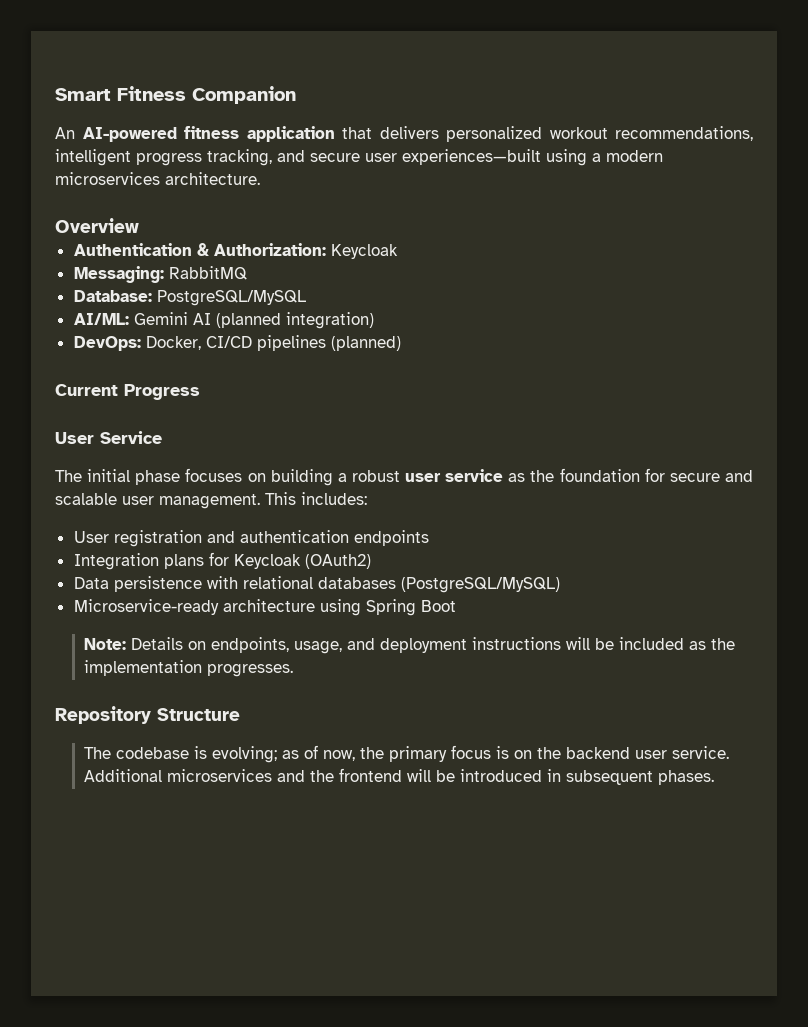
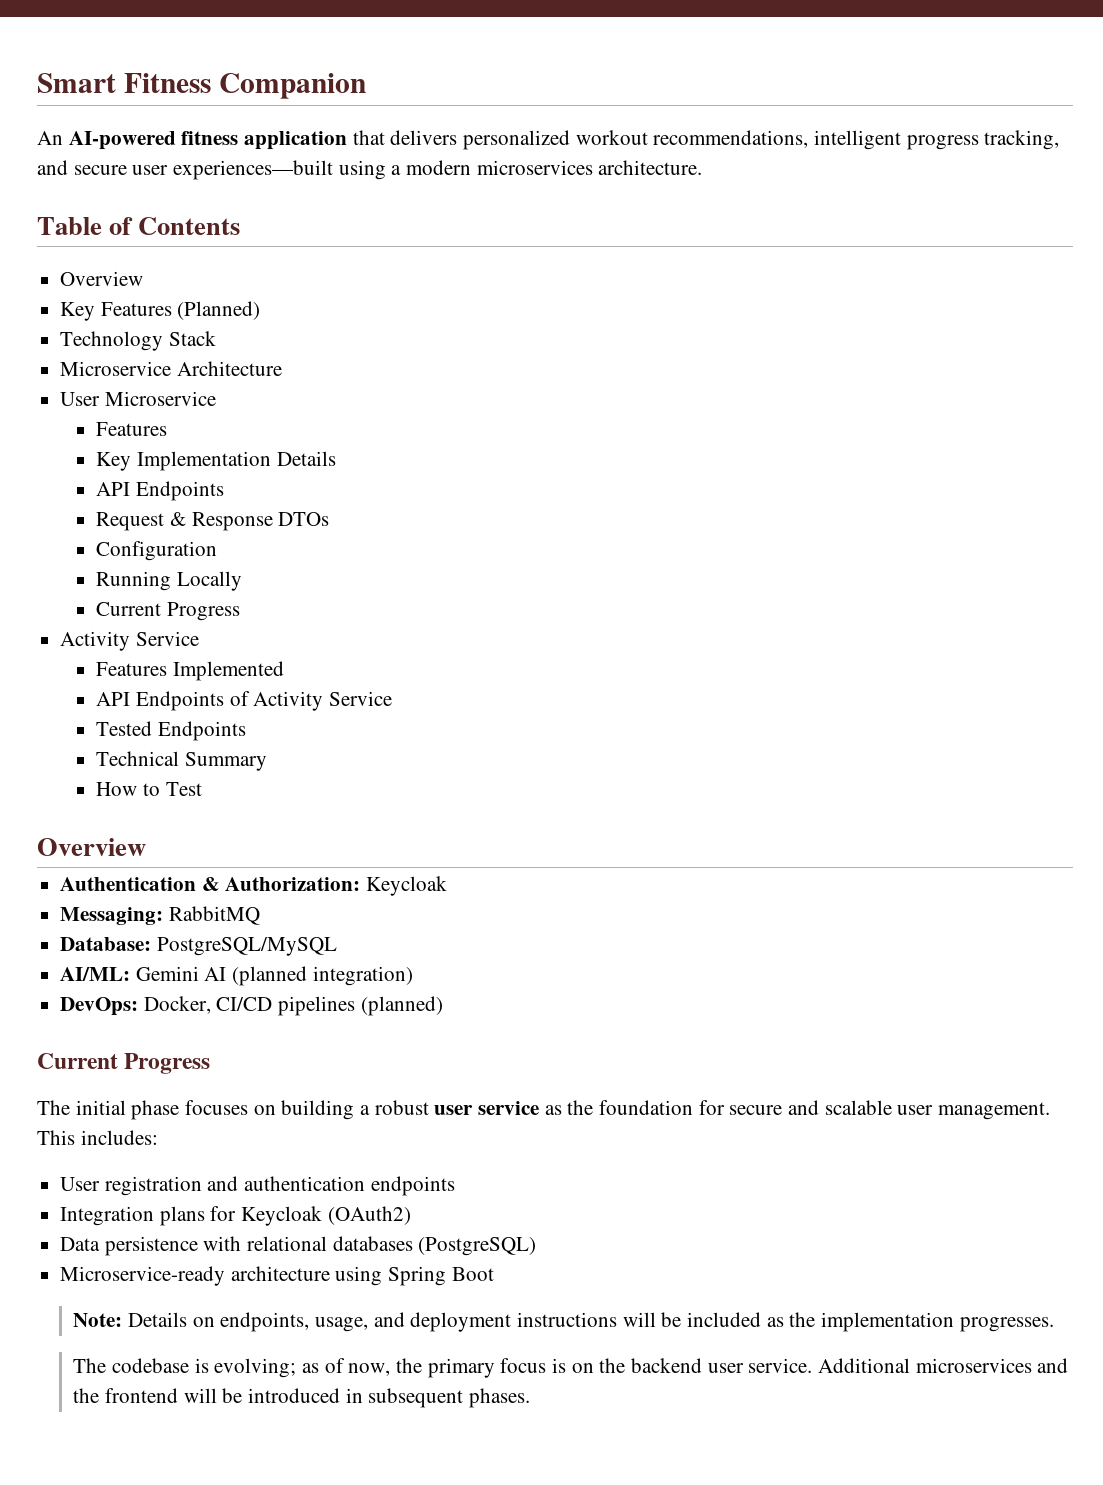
(260, 178) none -> [37,217,241,235] [60,271,144,286] [60,301,261,321] [60,331,216,351] [60,361,282,376] [60,391,216,406] [96,422,168,436] [96,451,336,471] [96,481,225,501] [96,512,330,531] [96,541,218,561] [96,571,243,591] [96,602,241,621] [60,631,199,651] [96,661,285,681] [96,691,393,711] [96,721,247,741] [96,751,268,771] [96,782,202,796] // Table of Contents // Overview // Key Features (Planned) // Technology Stack // Microservice Architecture // User Microservice // Features // Key Implementation Details // API Endpoints // Request & Response DTOs // Configuration // Running Locally // Current Progress // Activity Service // Features Implemented // API Endpoints of Activity Service // Tested Endpoints // Technical Summary // How to Test
[55,431,162,444] // User Service -> (211, 1063) none
[400,577,560,593] (PostgreSQL/MySQL) -> [418,1237,537,1256] (PostgreSQL)
[55,706,240,724] // Repository Structure -> (1054, 1324) none

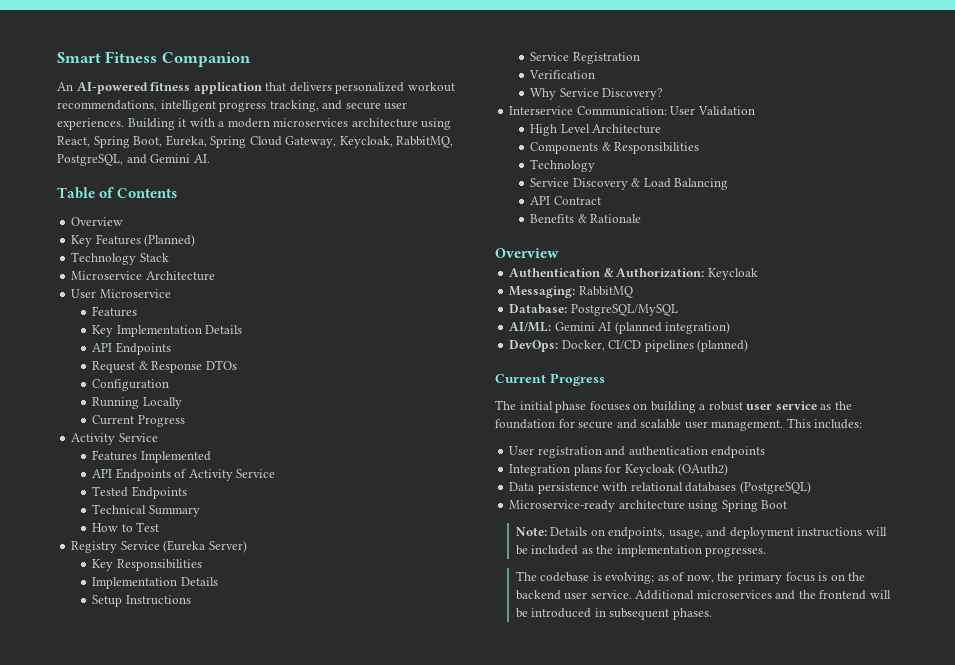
[173,160,703,180] experiences—built using a modern microservices architecture. -> [57,118,452,130] [57,135,454,148] [57,154,210,166] experiences. Building it with a modern microservices architecture using React, Spring Boot, Eureka, Spring Cloud Gateway, Keycloak, RabbitMQ, PostgreSQL, and Gemini AI.
(202, 789) none -> [71,540,247,553] [92,559,202,571] [92,577,218,589] [92,595,191,607] [530,52,640,64] [529,70,596,79] [530,88,664,100] [509,106,755,116] [530,124,662,136] [530,142,700,154] [530,159,596,172] [530,178,729,190] [530,196,601,205] [530,214,642,223] // Registry Service (Eureka Server) // Key Responsibilities // Implementation Details // Setup Instructions // Service Registration // Verification // Why Service Discovery? // Interservice Communication: User Validation // High Level Architecture // Components & Responsibilities // Technology // Service Discovery & Load Balancing // API Contract // Benefits & Rationale

